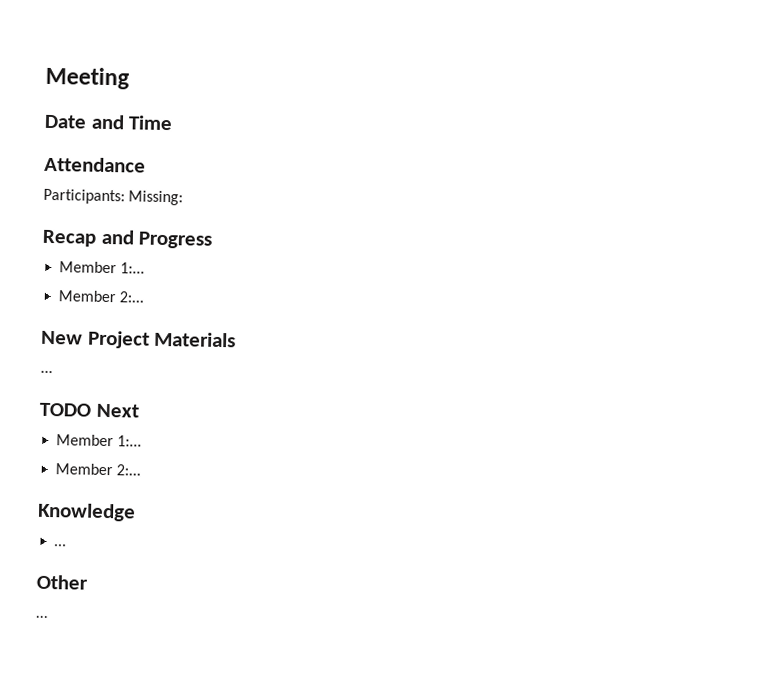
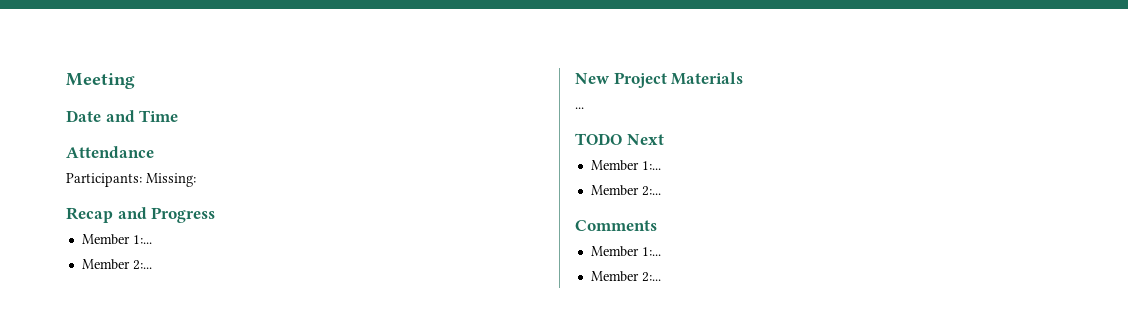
[37,502,136,522] [54,544,67,547] [36,574,88,590] [36,615,48,618] Knowledge // … // Other // … -> [575,220,657,231] [590,246,661,257] [590,271,661,282] Comments // Member 1:... // Member 2:...

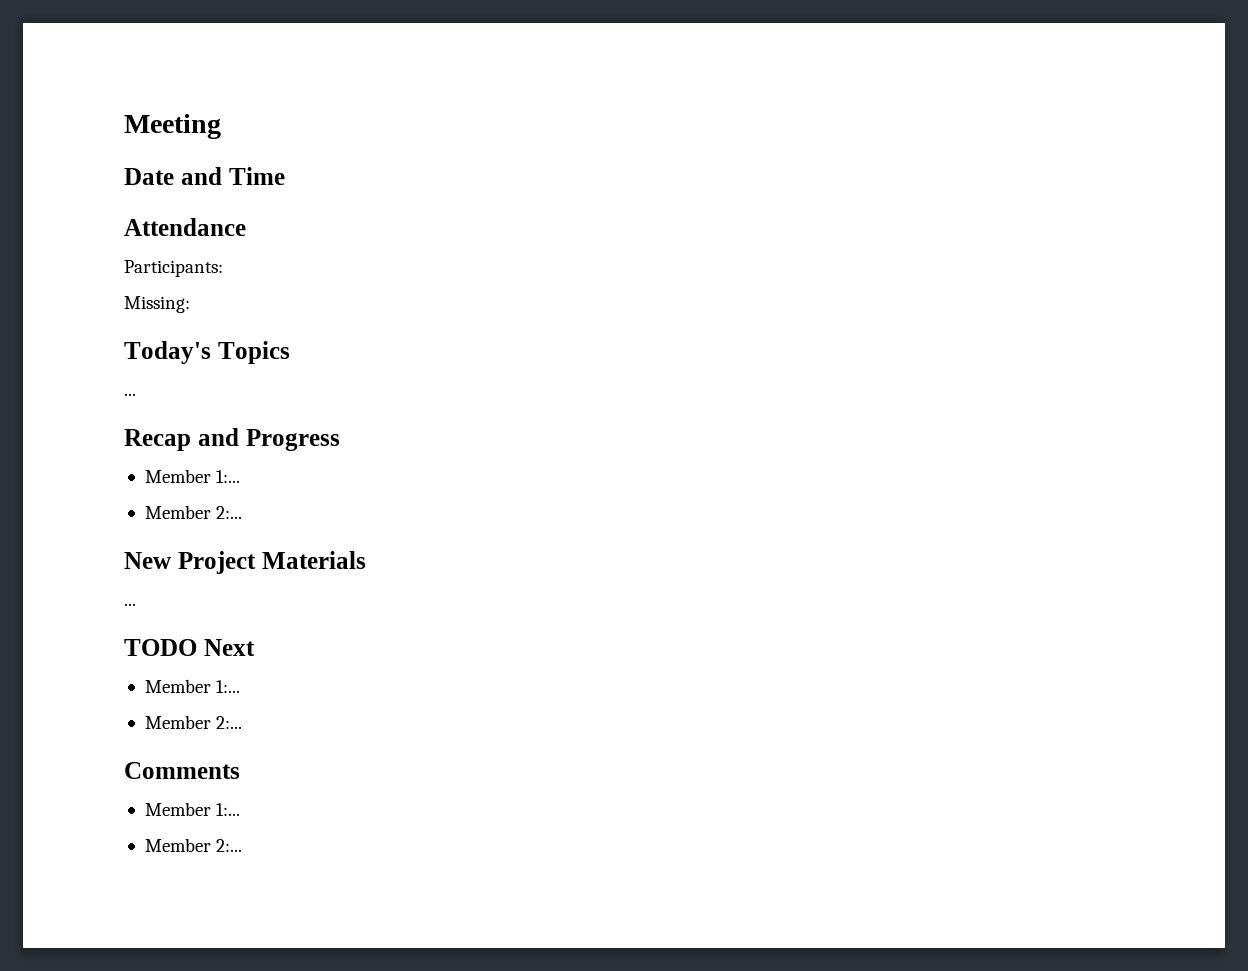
(142, 180) none -> (223, 268) //
(196, 180) none -> [124,341,290,364] [124,393,136,396] // Today's Topics // ...

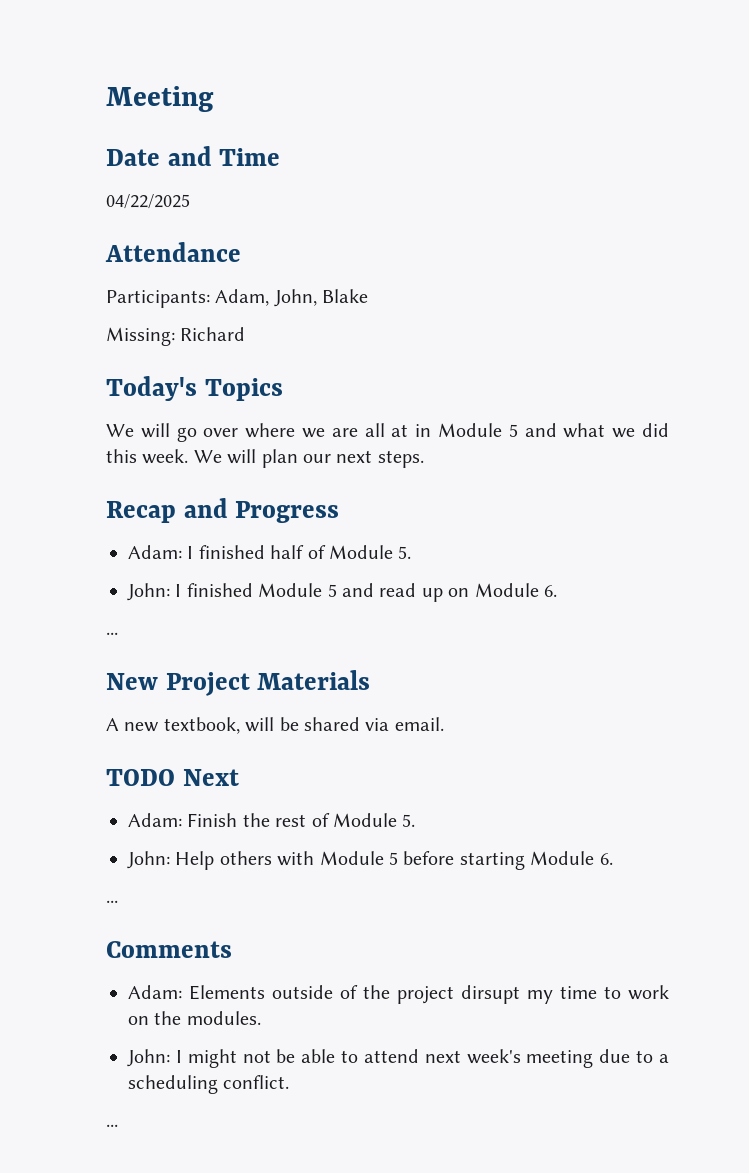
(285, 176) none -> [106,194,190,209] // 04/22/2025
(223, 268) none -> [215,289,369,307] Adam, John, Blake
(190, 304) none -> [180,327,246,341] Richard
[124,393,136,396] [124,428,340,451] [144,469,241,483] [144,505,243,519] [124,551,366,574] [124,603,136,606] [124,639,255,656] [144,679,241,693] [144,715,243,729] [124,762,240,779] [144,802,241,816] [144,838,243,852] ... // Recap and Progress // Member 1:... // Member 2:... // New Project Materials // ... // TODO Next // Member 1:... // Member 2:... // Comments // Member 1:... // Member 2:... -> [106,423,669,442] [106,449,424,468] [106,498,340,523] [128,545,412,559] [127,583,557,602] [106,632,118,635] [106,670,371,696] [106,717,444,734] [106,769,239,786] [128,813,416,827] [127,851,613,870] [106,900,118,903] [106,941,232,958] [128,985,669,1004] [128,1011,261,1025] [127,1049,669,1068] [128,1075,290,1094] [106,1124,118,1127] We will go over where we are all at in Module 5 and what we did this week. We will plan our next steps. // Recap and Progress // Adam: I finished half of Module 5. // John: I finished Module 5 and read up on Module 6. // ... // New Project Materials // A new textbook, will be shared via email. // TODO Next // Adam: Finish the rest of Module 5. // John: Help others with Module 5 before starting Module 6. // ... // Comments // Adam: Elements outside of the project dirsupt my time to work on the modules. // John: I might not be able to attend next week's meeting due to a scheduling conflict. // ...

